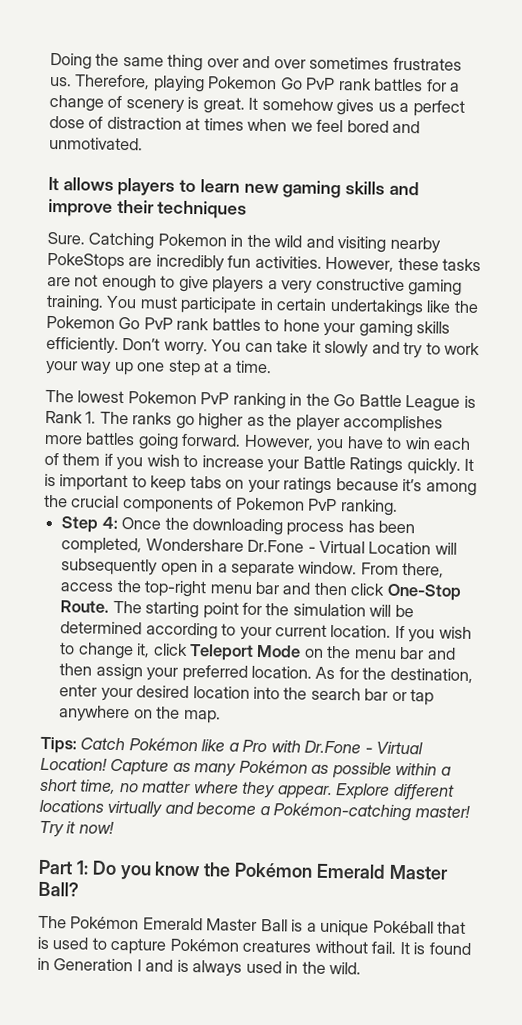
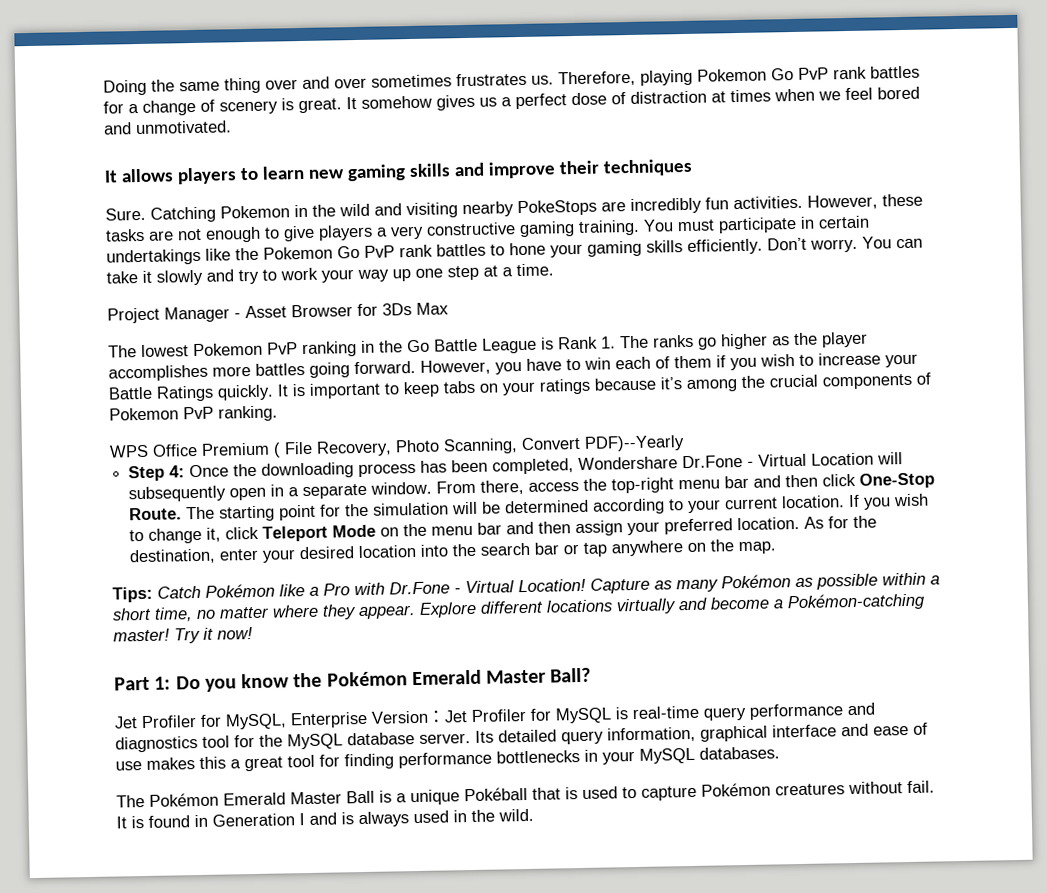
(273, 367) none -> [107,302,449,324] // Project Manager - Asset Browser for 3Ds Max
(398, 507) none -> [109,435,685,458] // WPS Office Premium ( File Recovery, Photo Scanning, Convert PDF)--Yearly
(79, 889) none -> [114,702,875,730] [115,722,928,753] [115,746,780,772] // Jet Profiler for MySQL, Enterprise Version：Jet Profiler for MySQL is real-time query performance and diagnostics tool for the MySQL database server. Its detailed query information, graphical interface and ease of use makes this a great tool for finding performance bottlenecks in your MySQL databases.

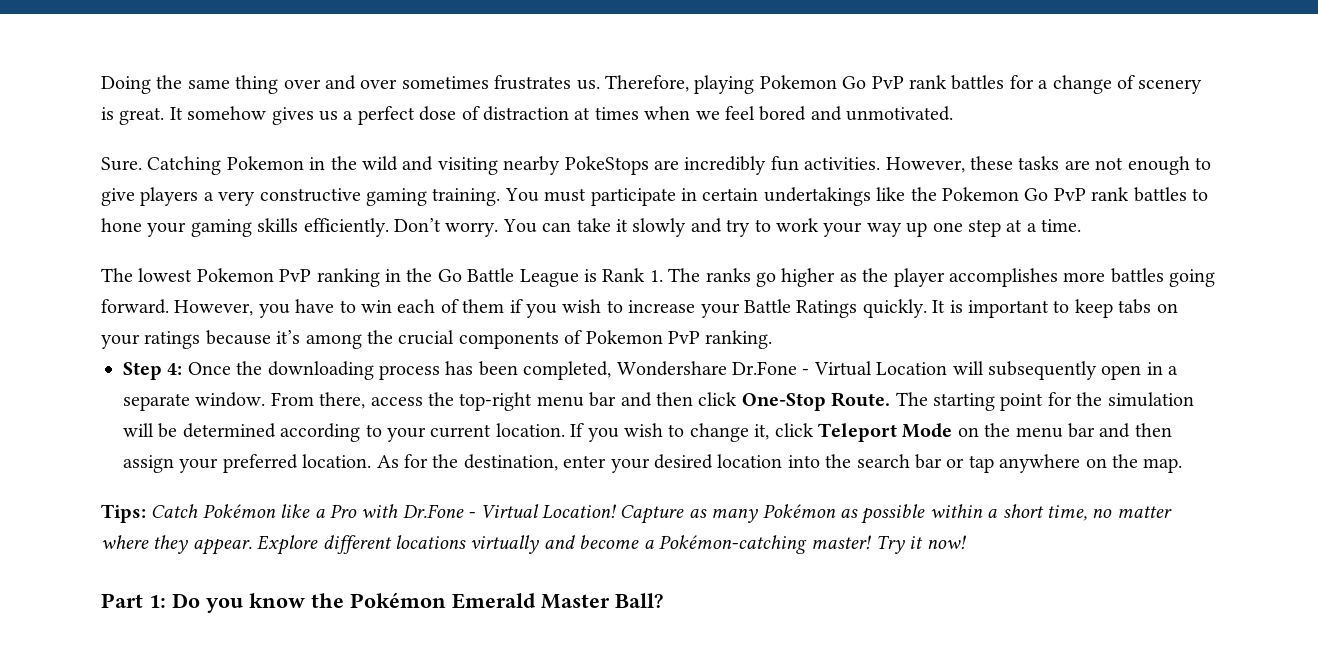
[104,158,693,185] // It allows players to learn new gaming skills and improve their techniques -> (954, 113) none
[107,302,449,324] // Project Manager - Asset Browser for 3Ds Max -> (1082, 225) none
[109,435,685,458] // WPS Office Premium ( File Recovery, Photo Scanning, Convert PDF)--Yearly -> (773, 339) none
[114,702,875,730] [115,722,928,753] [115,746,780,772] [116,780,935,808] [116,808,534,829] // Jet Profiler for MySQL, Enterprise Version：Jet Profiler for MySQL is real-time query performance and diagnostics tool for the MySQL database server. Its detailed query information, graphical interface and ease of use makes this a great tool for finding performance bottlenecks in your MySQL databases. // The Pokémon Emerald Master Ball is a unique Pokéball that is used to capture Pokémon creatures without fail. It is found in Generation I and is always used in the wild. -> (663, 600) none

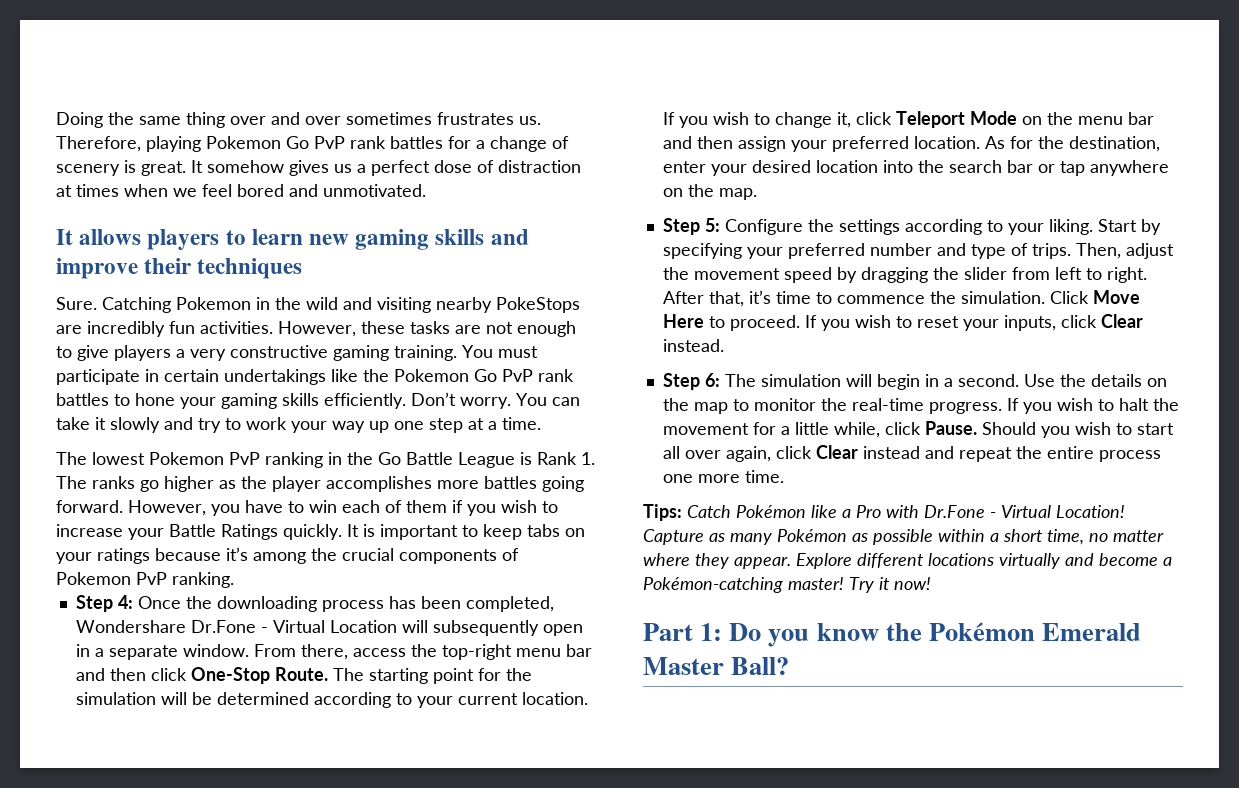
(954, 113) none -> [56,229,529,250] [56,258,303,279] // It allows players to learn new gaming skills and improve their techniques
(1183, 465) none -> [662,218,1161,235] [662,243,1174,259] [662,267,1147,283] [662,290,1140,307] [662,314,1143,331] [662,339,724,352] [662,373,1167,390] [662,398,1179,414] [662,421,1174,438] [662,445,1161,462] [662,470,784,483] // Step 5: Configure the settings according to your liking. Start by specifying your preferred number and type of trips. Then, adjust the movement speed by dragging the slider from left to right. After that, it’s time to commence the simulation. Click Move Here to proceed. If you wish to reset your inputs, click Clear instead. // Step 6: The simulation will begin in a second. Use the details on the map to monitor the real-time progress. If you wish to halt the movement for a little while, click Pause. Should you wish to start all over again, click Clear instead and repeat the entire process one more time.

